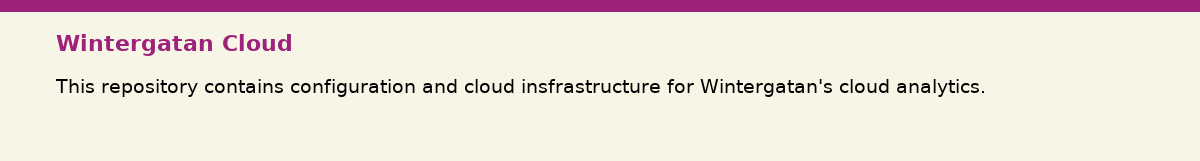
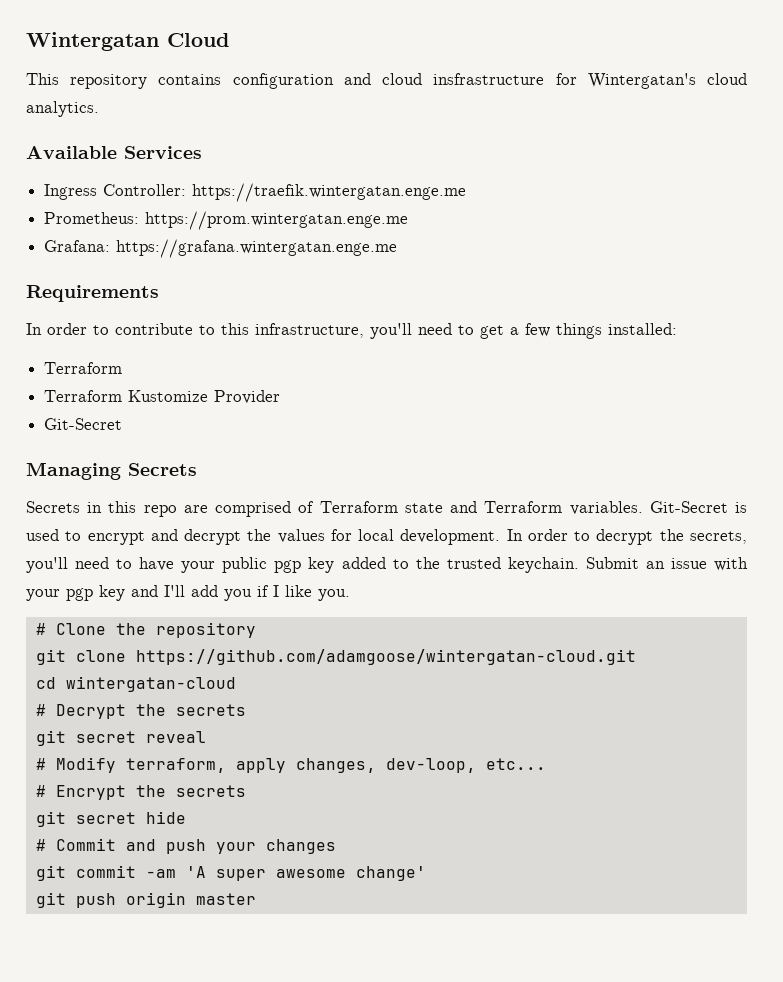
(986, 88) none -> [26,146,202,159] [44,183,467,202] [44,211,409,230] [44,239,398,258] [26,285,159,302] [26,323,677,339] [44,362,123,374] [44,390,281,404] [44,418,123,430] [26,462,197,480] [26,501,748,517] [26,529,747,545] [26,557,748,573] [26,585,350,601] [35,622,256,638] [35,649,636,665] [35,676,236,692] [35,704,246,719] [35,730,206,746] [35,757,546,773] [35,785,246,800] [35,811,186,827] [35,838,336,854] [35,865,426,881] [35,892,256,908] // Available Services // Ingress Controller: https://traefik.wintergatan.enge.me // Prometheus: https://prom.wintergatan.enge.me // Grafana: https://grafana.wintergatan.enge.me // Requirements // In order to contribute to this infrastructure, you'll need to get a few things installed: // Terraform // Terraform Kustomize Provider // Git-Secret // Managing Secrets // Secrets in this repo are comprised of Terraform state and Terraform variables. Git-Secret is used to encrypt and decrypt the values for local development. In order to decrypt the secrets, you'll need to have your public pgp key added to the trusted keychain. Submit an issue with your pgp key and I'll add you if I like you. // # Clone the repository // git clone https://github.com/adamgoose/wintergatan-cloud.git // cd wintergatan-cloud // # Decrypt the secrets // git secret reveal // # Modify terraform, apply changes, dev-loop, etc... // # Encrypt the secrets // git secret hide // # Commit and push your changes // git commit -am 'A super awesome change' // git push origin master

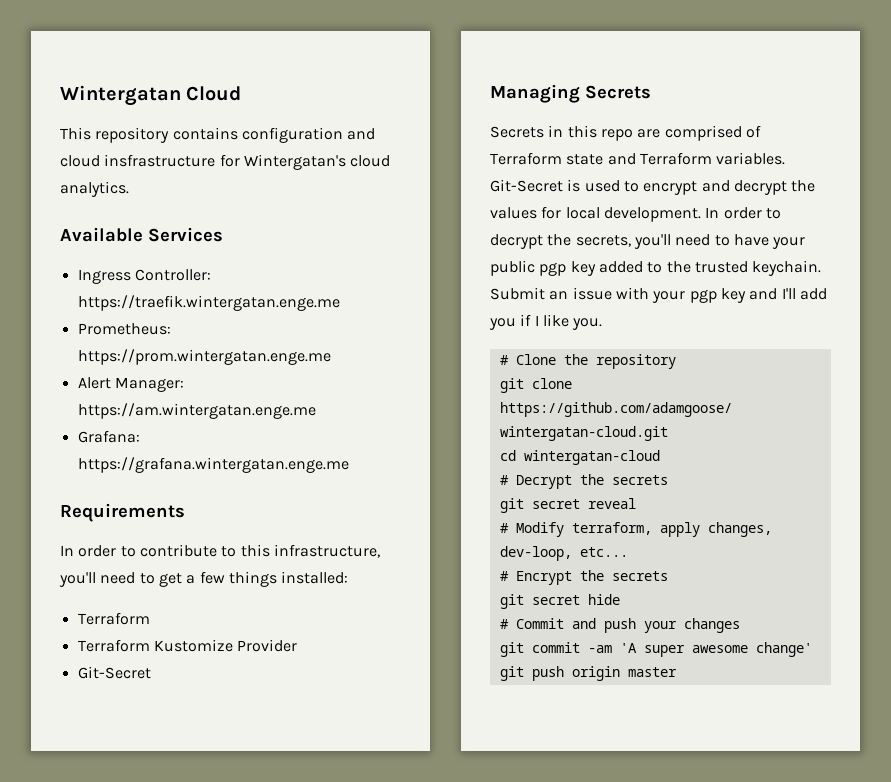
(409, 220) none -> [77,377,184,392] [77,403,316,419] // Alert Manager: https://am.wintergatan.enge.me

